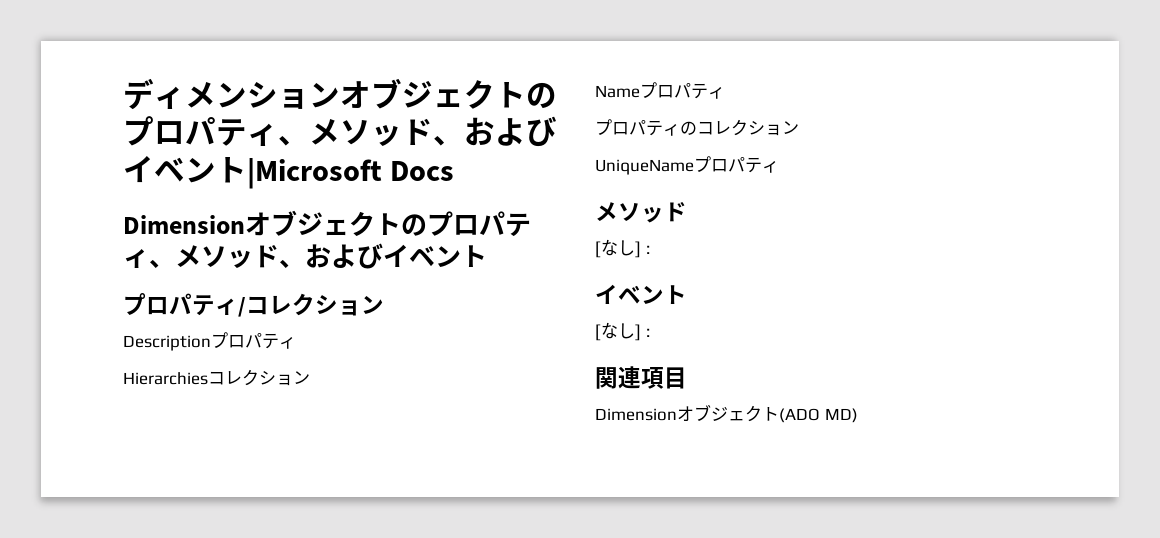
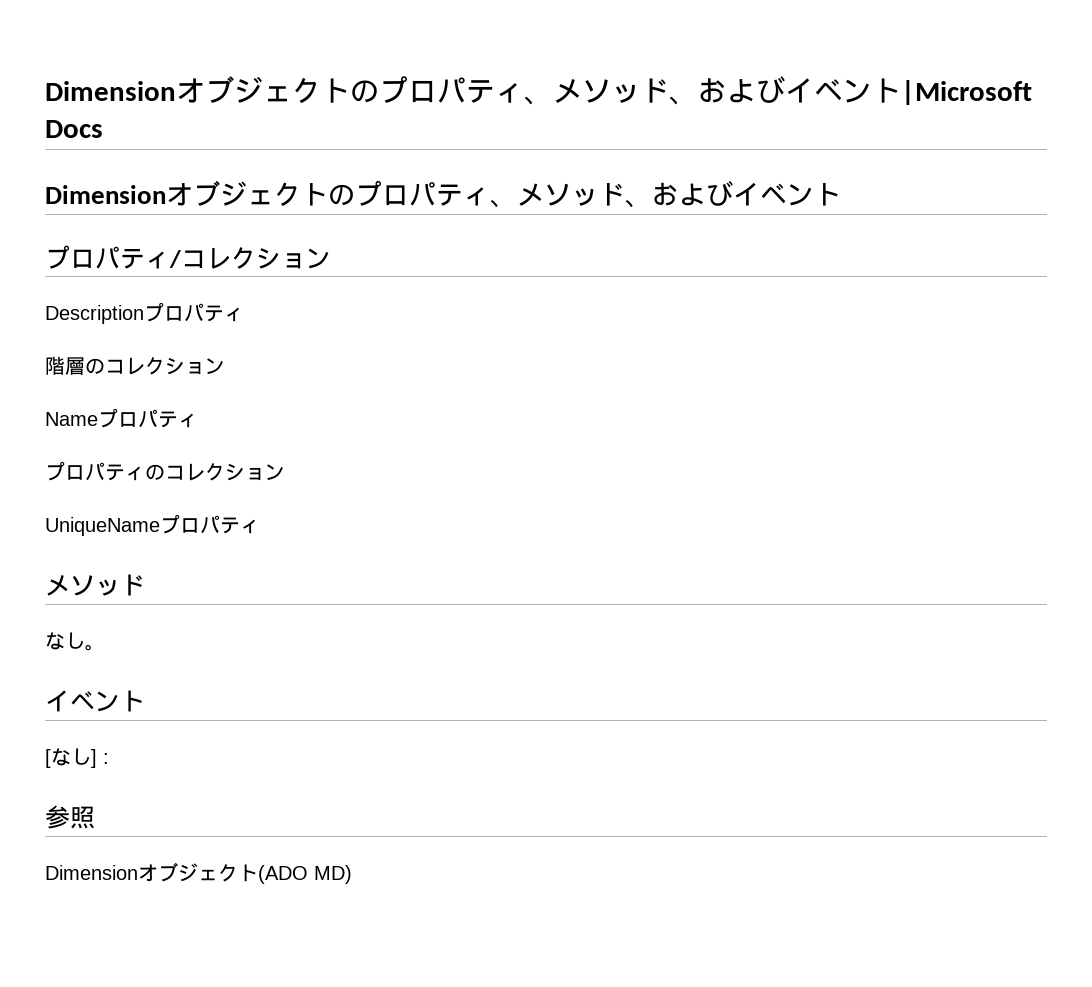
[123,78,340,110] ディメンション -> [45,81,176,101] Dimension
[123,372,208,385] Hierarchies -> [45,356,105,375] 階層の
[595,239,650,258] [なし] : -> [45,632,105,651] なし。
[595,366,687,389] 関連項目 -> [45,805,95,829] 参照

